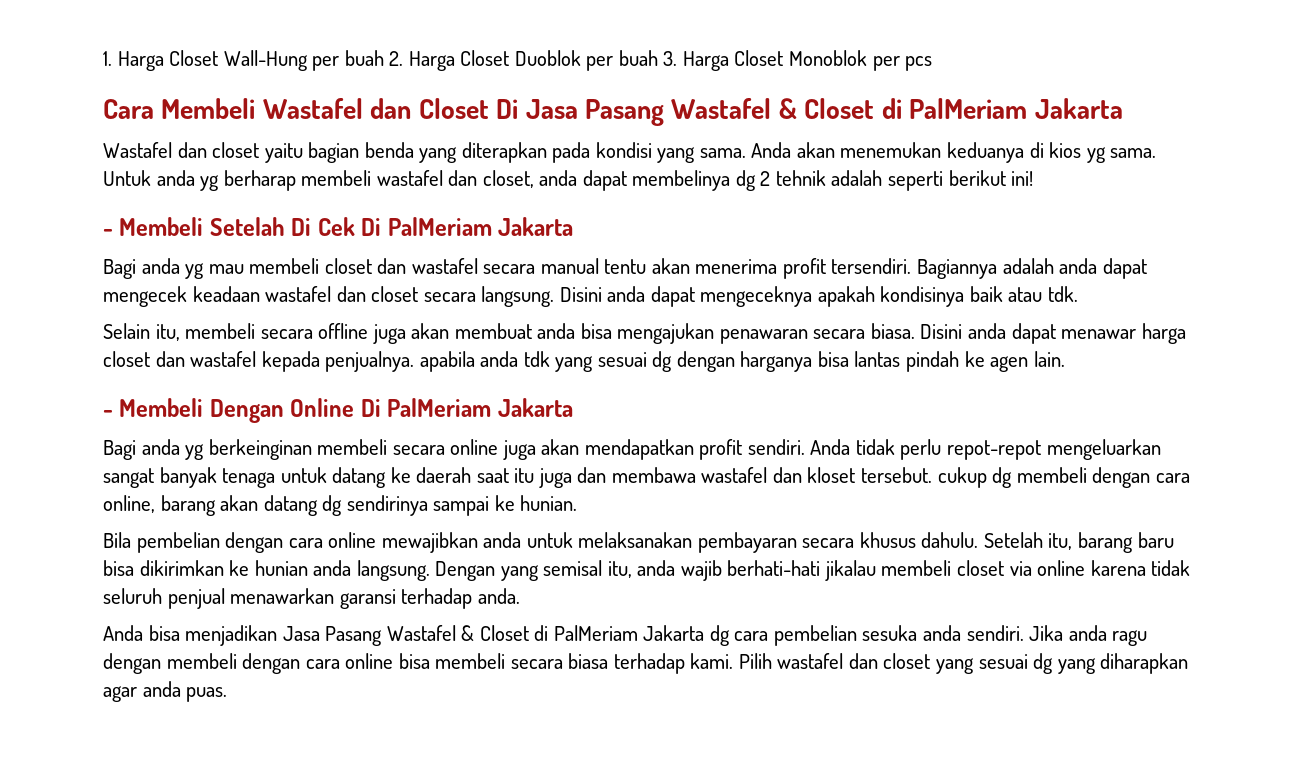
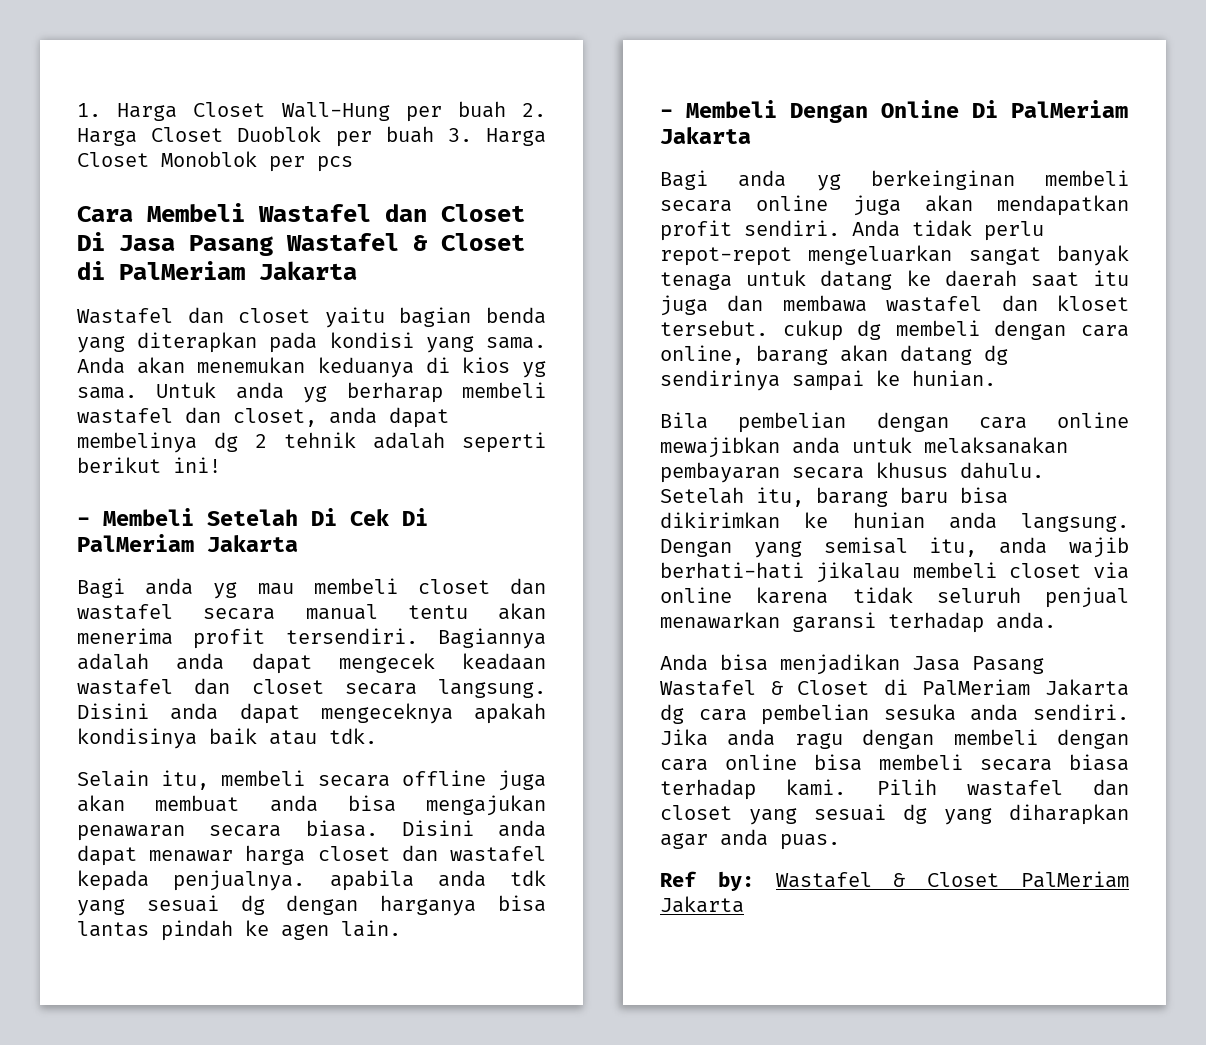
(228, 694) none -> [660,871,1129,891] [660,896,744,913] // Ref by: Wastafel & Closet PalMeriam Jakarta

